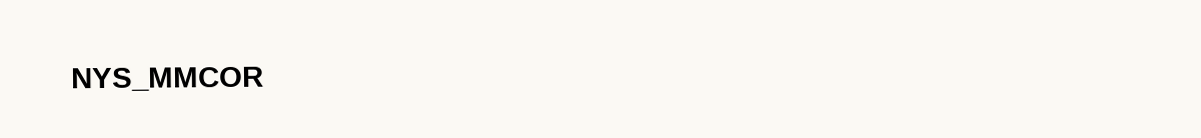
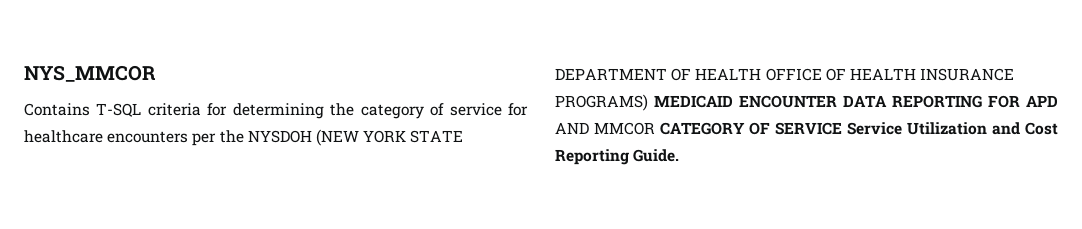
(264, 79) none -> [24,103,528,119] [24,129,464,146] [555,68,1015,81] [555,94,1058,111] [555,122,1058,135] [555,149,680,165] // Contains T-SQL criteria for determining the category of service for healthcare encounters per the NYSDOH (NEW YORK STATE DEPARTMENT OF HEALTH OFFICE OF HEALTH INSURANCE PROGRAMS) MEDICAID ENCOUNTER DATA REPORTING FOR APD AND MMCOR CATEGORY OF SERVICE Service Utilization and Cost Reporting Guide.

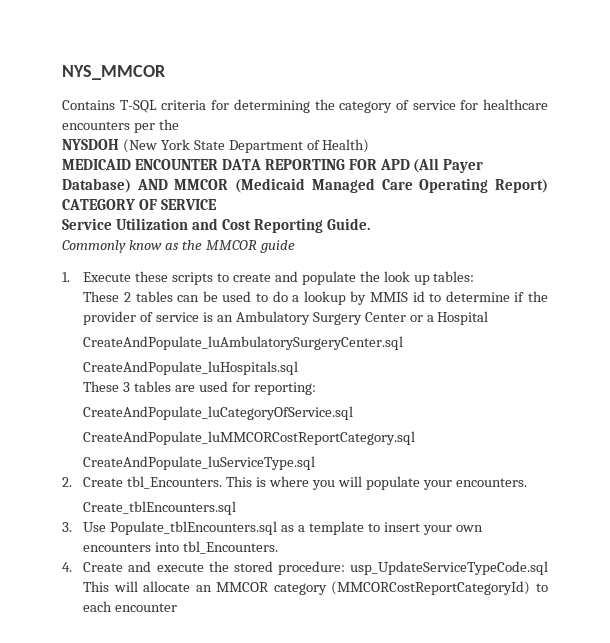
[247,129,464,146] [555,68,1015,81] [555,94,648,111] NYSDOH (NEW YORK STATE DEPARTMENT OF HEALTH OFFICE OF HEALTH INSURANCE PROGRAMS) -> [62,139,370,153] // NYSDOH (New York State Department of Health) //
[555,122,655,135] AND MMCOR -> [413,158,484,173] [62,178,548,193] (All Payer Database) AND MMCOR (Medicaid Managed Care Operating Report)
(842, 128) none -> (217, 204) //
(680, 155) none -> [62,240,295,253] [62,271,475,285] [83,291,548,305] [83,311,489,325] [83,336,404,350] [83,361,299,375] [83,381,316,395] [83,406,354,420] [83,431,416,445] [83,456,316,470] [62,476,527,490] [83,501,237,515] [62,521,483,535] [83,541,279,554] [62,561,548,575] [83,581,549,595] [83,601,178,612] // Commonly know as the MMCOR guide // 1. Execute these scripts to create and populate the look up tables: // These 2 tables can be used to do a lookup by MMIS id to determine if the provider of service is an Ambulatory Surgery Center or a Hospital // CreateAndPopulate_luAmbulatorySurgeryCenter.sql // CreateAndPopulate_luHospitals.sql // These 3 tables are used for reporting: // CreateAndPopulate_luCategoryOfService.sql // CreateAndPopulate_luMMCORCostReportCategory.sql // CreateAndPopulate_luServiceType.sql // 2. Create tbl_Encounters. This is where you will populate your encounters. // Create_tblEncounters.sql // 3. Use Populate_tblEncounters.sql as a template to insert your own encounters into tbl_Encounters. // 4. Create and execute the stored procedure: usp_UpdateServiceTypeCode.sql This will allocate an MMCOR category (MMCORCostReportCategoryId) to each encounter

